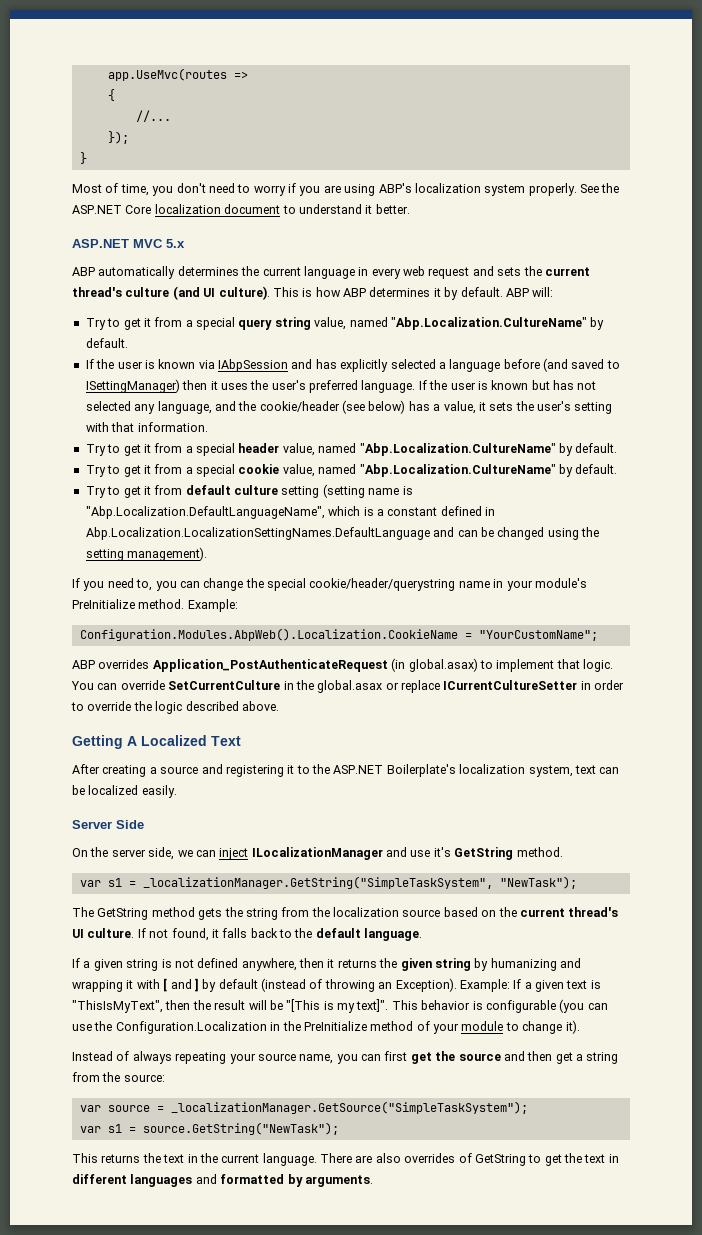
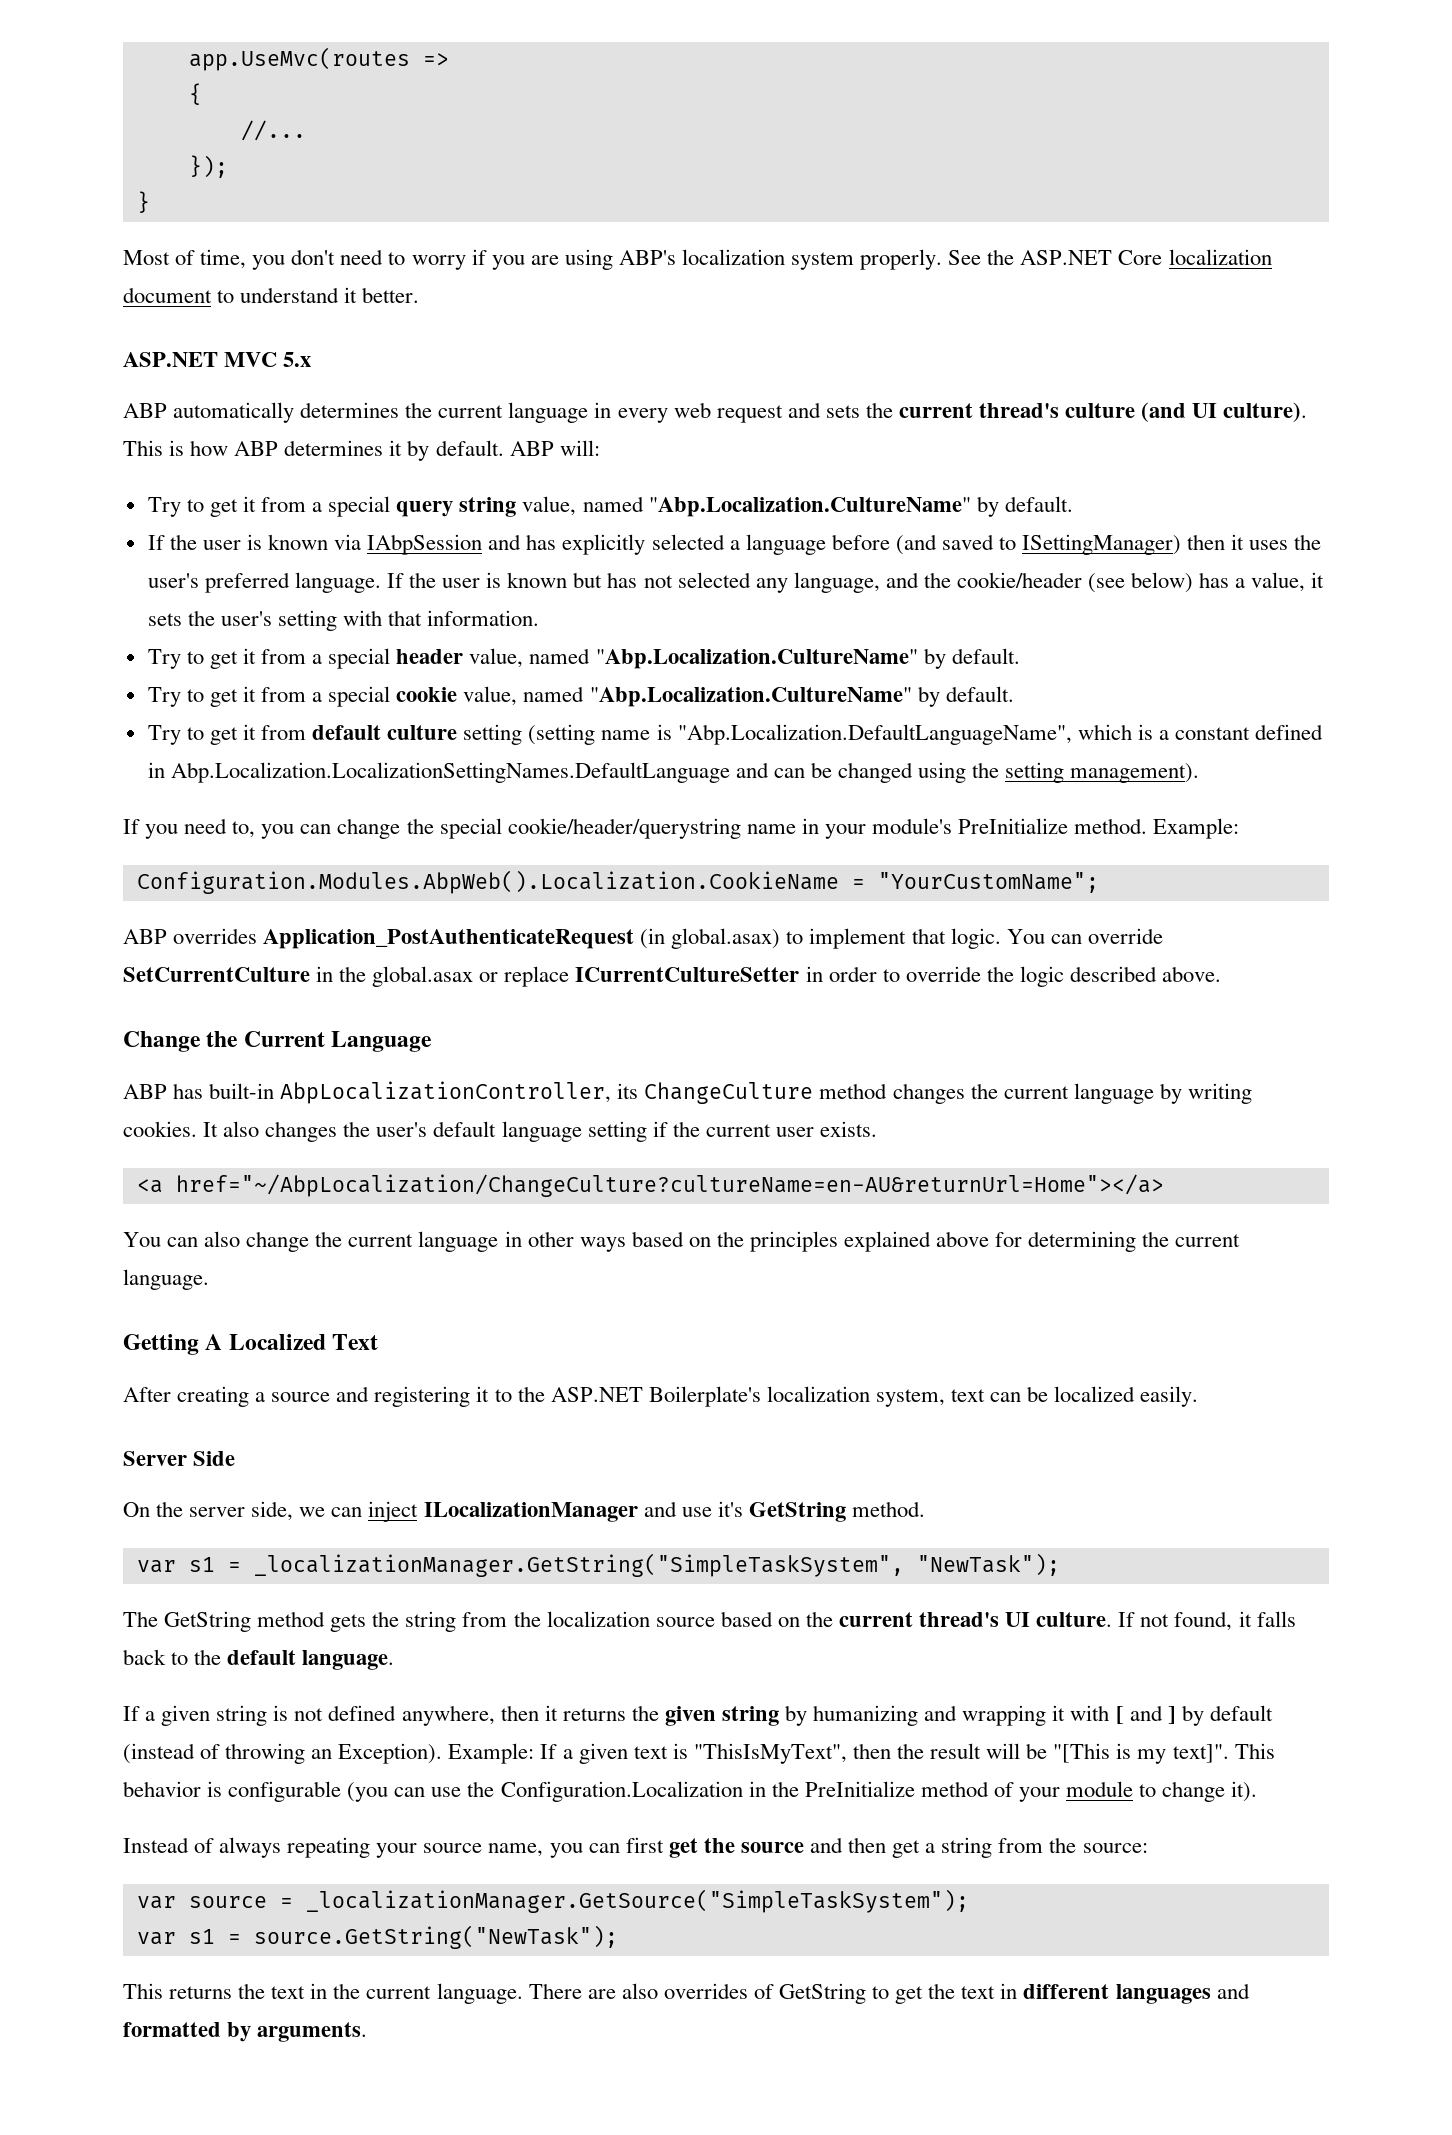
(279, 706) none -> [123,1031,433,1052] [123,1081,1252,1104] [123,1121,877,1142] [136,1174,1164,1197] [123,1231,1241,1252] [123,1269,209,1290] // Change the Current Language // ABP has built-in AbpLocalizationController, its ChangeCulture method changes the current language by writing cookies. It also changes the user's default language setting if the current user exists. // <a href="~/AbpLocalization/ChangeCulture?cultureName=en-AU&returnUrl=Home"></a> // You can also change the current language in other ways based on the principles explained above for determining the current language.

